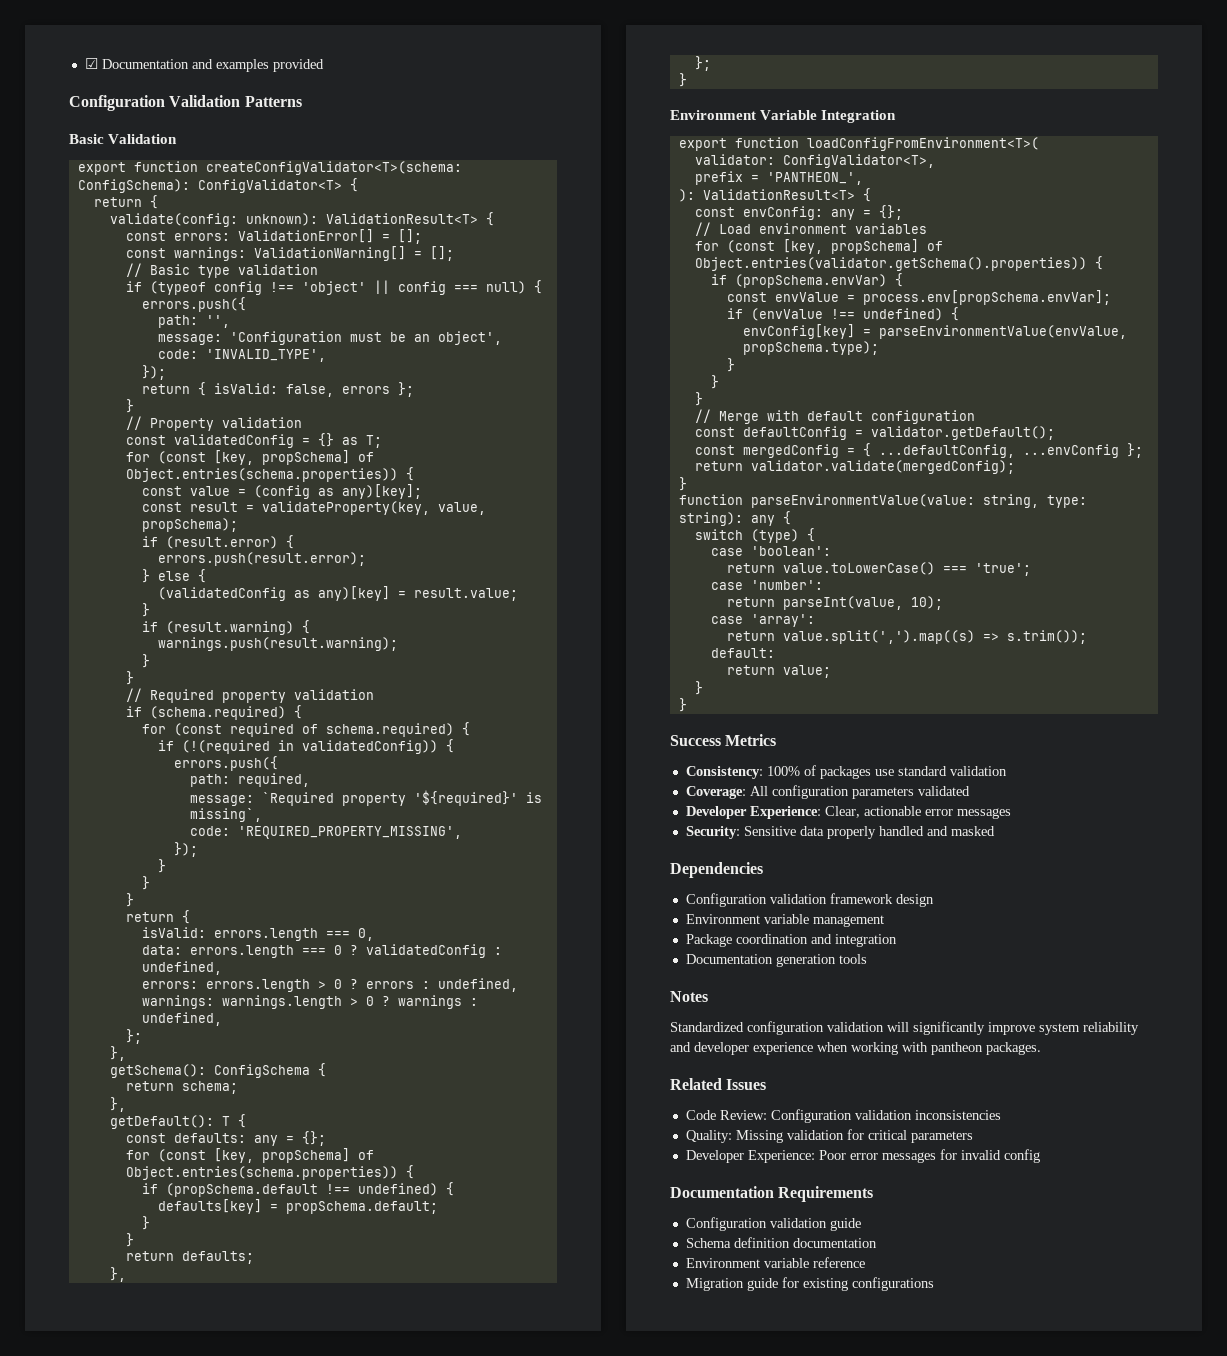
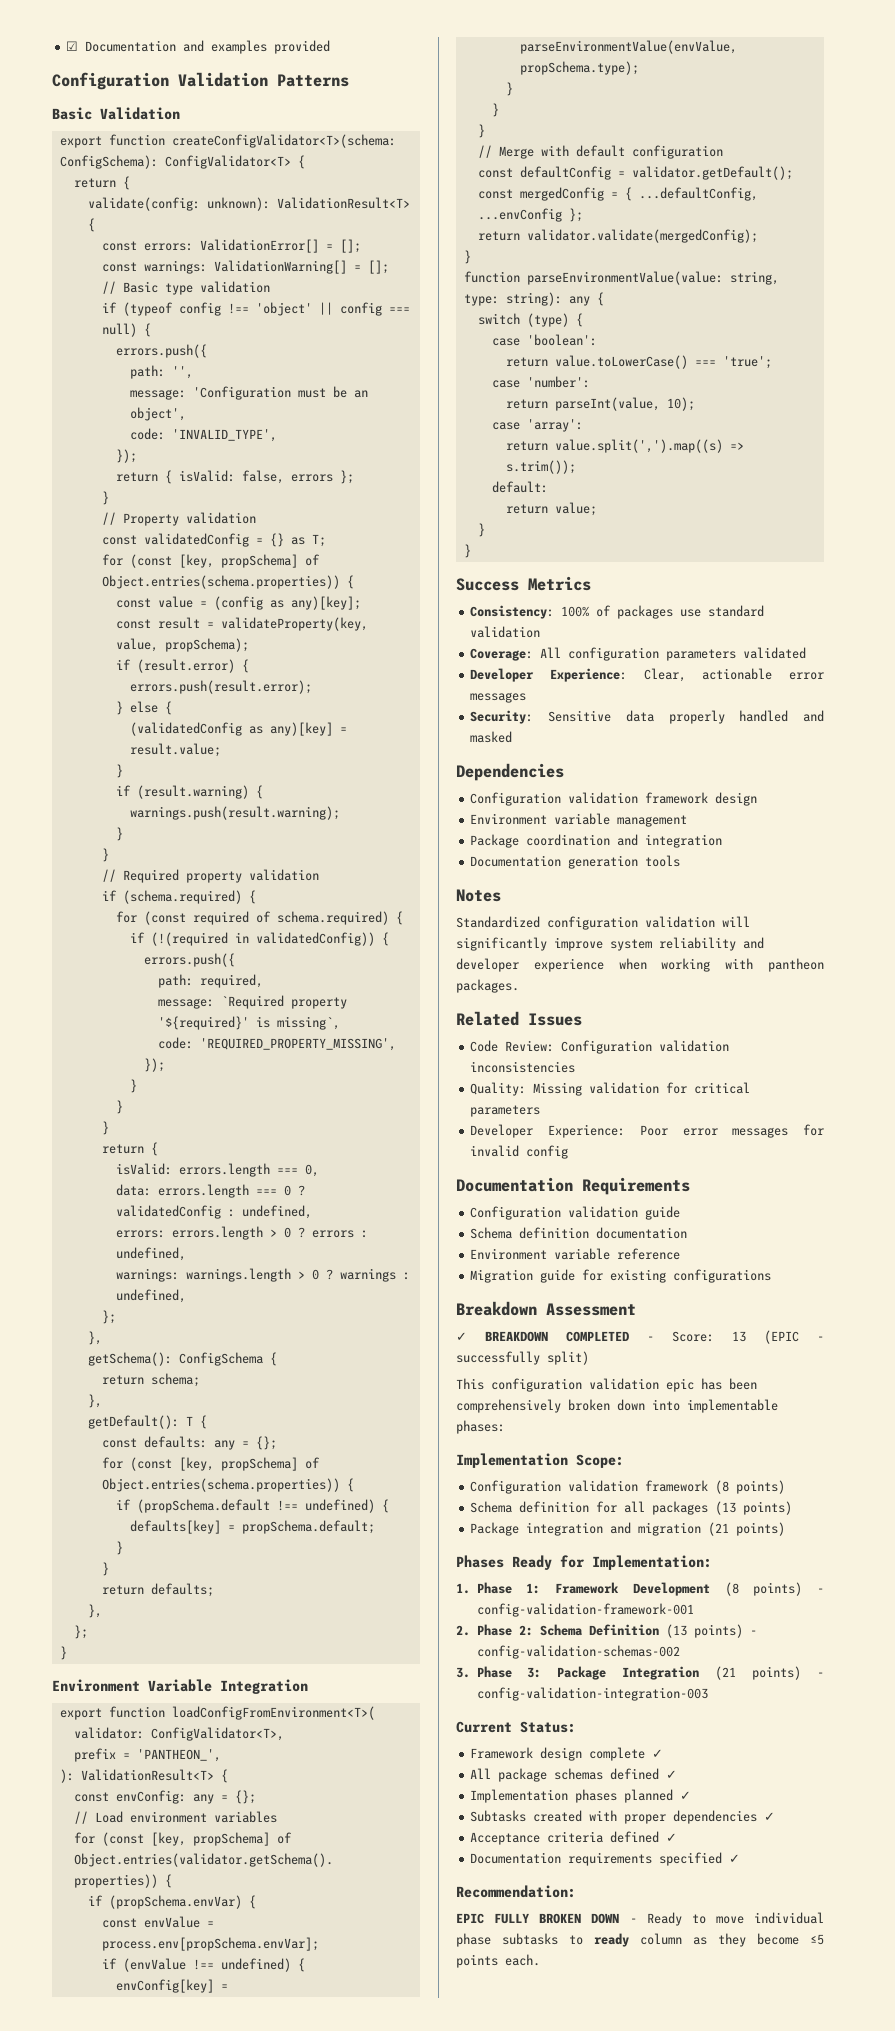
(934, 1284) none -> [456,1301,636,1316] [456,1330,824,1344] [456,1351,589,1365] [456,1378,757,1392] [456,1399,778,1413] [456,1420,505,1434] [456,1453,624,1468] [470,1480,786,1494] [470,1501,793,1515] [470,1522,786,1536] [456,1555,712,1570] [456,1582,824,1596] [476,1603,694,1617] [456,1624,757,1638] [476,1645,680,1659] [456,1666,824,1680] [476,1687,708,1701] [456,1721,576,1733] [470,1747,664,1761] [470,1768,678,1782] [470,1789,692,1803] [470,1810,776,1824] [470,1831,678,1845] [470,1852,741,1866] [456,1885,576,1898] [456,1912,824,1926] [456,1933,824,1947] [456,1954,540,1968] // Breakdown Assessment // ✓ BREAKDOWN COMPLETED - Score: 13 (EPIC - successfully split) // This configuration validation epic has been comprehensively broken down into implementable phases: // Implementation Scope: // Configuration validation framework (8 points) // Schema definition for all packages (13 points) // Package integration and migration (21 points) // Phases Ready for Implementation: // 1. Phase 1: Framework Development (8 points) - config-validation-framework-001 // 2. Phase 2: Schema Definition (13 points) - config-validation-schemas-002 // 3. Phase 3: Package Integration (21 points) - config-validation-integration-003 // Current Status: // Framework design complete ✓ // All package schemas defined ✓ // Implementation phases planned ✓ // Subtasks created with proper dependencies ✓ // Acceptance criteria defined ✓ // Documentation requirements specified ✓ // Recommendation: // EPIC FULLY BROKEN DOWN - Ready to move individual phase subtasks to ready column as they become ≤5 points each.

